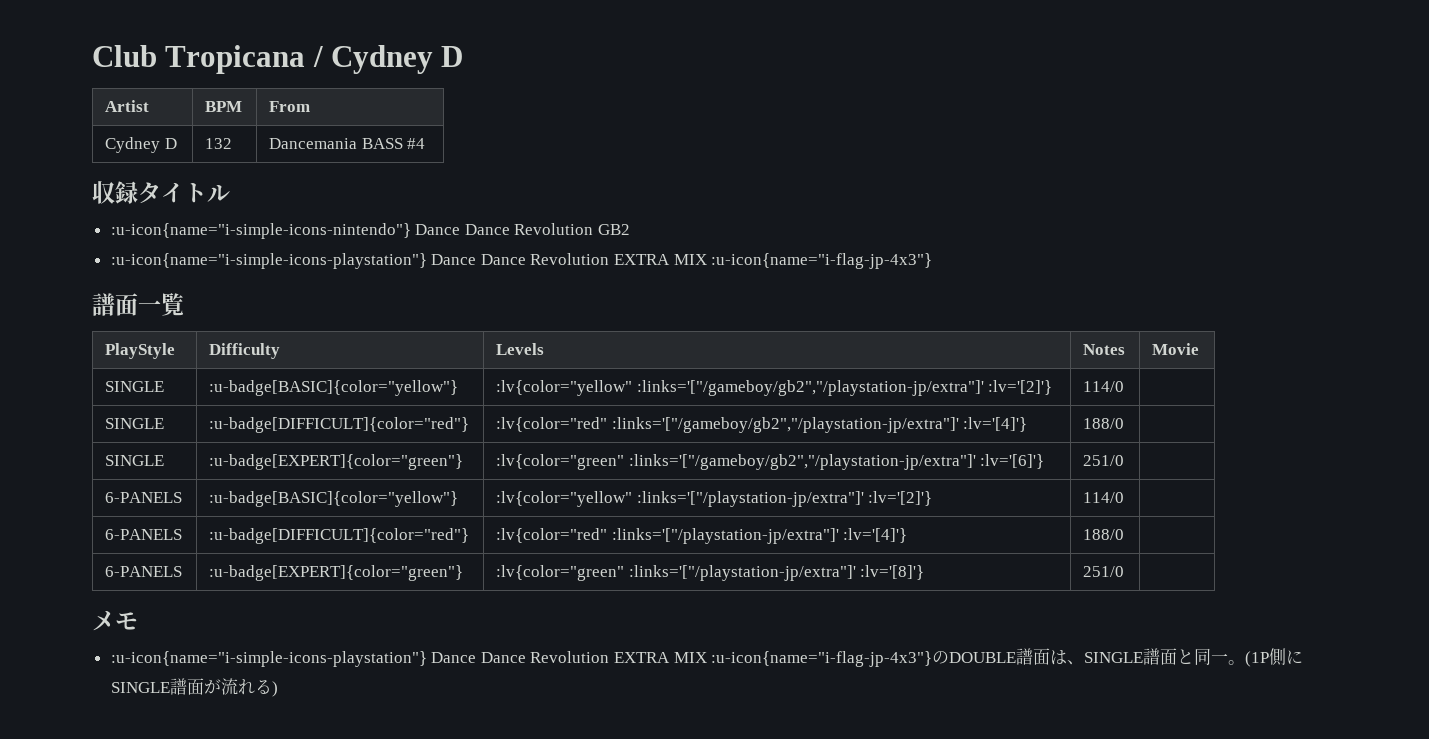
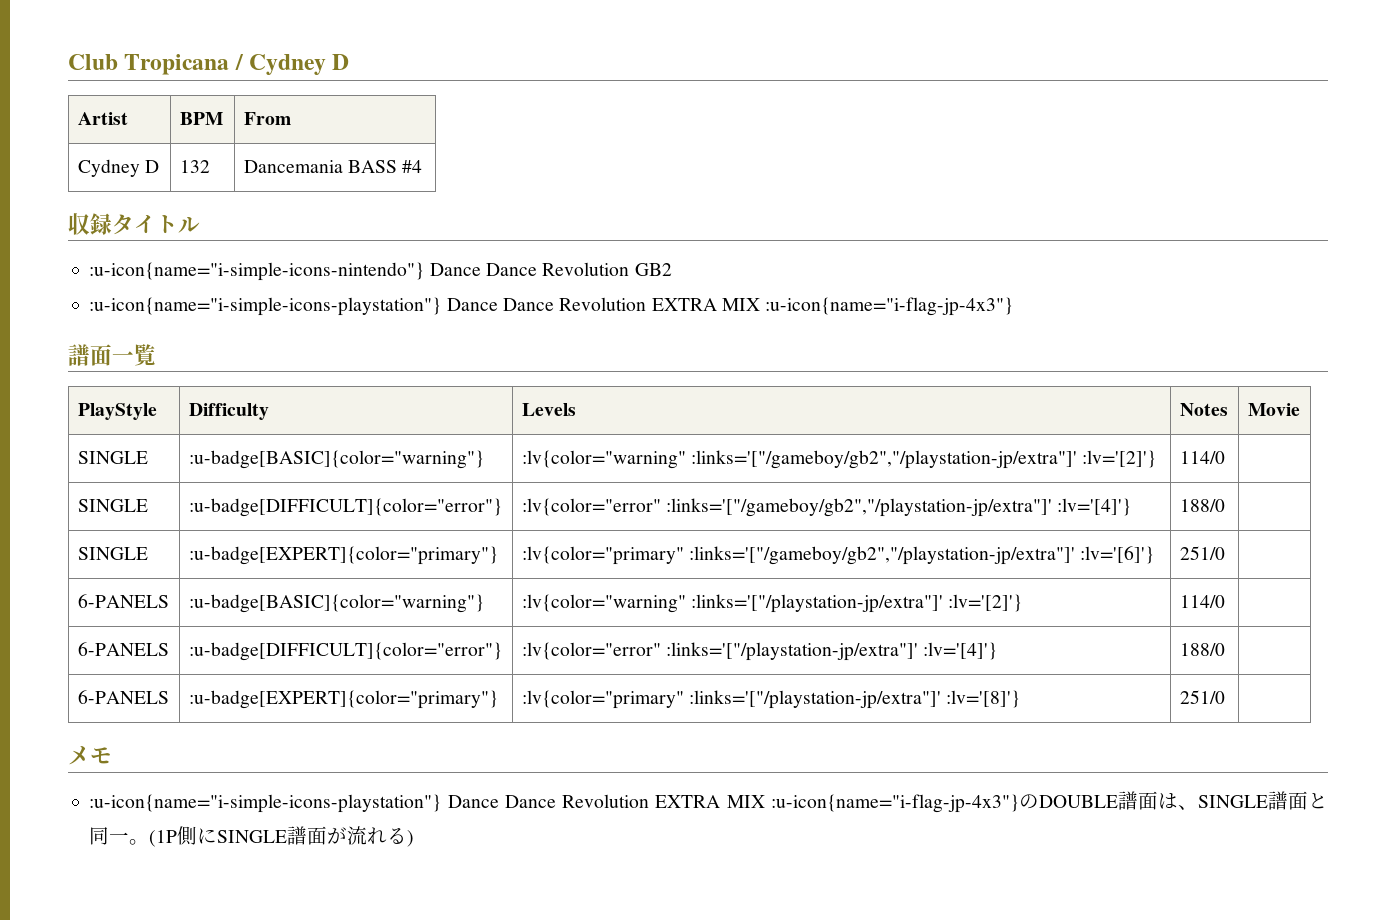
[209,380,459,396] [496,380,633,396] :u-badge[BASIC]{color="yellow"} | :lv{color="yellow" -> [188,450,484,469] [521,450,686,469] :u-badge[BASIC]{color="warning"} | :lv{color="warning"
[209,417,470,433] [496,417,608,432] :u-badge[DIFFICULT]{color="red"} | :lv{color="red" -> [188,498,502,517] [521,498,661,516] :u-badge[DIFFICULT]{color="error"} | :lv{color="error"
[209,454,464,470] [496,454,625,470] :u-badge[EXPERT]{color="green"} | :lv{color="green" -> [188,546,498,565] [521,546,684,565] :u-badge[EXPERT]{color="primary"} | :lv{color="primary"
[209,491,459,507] [496,491,633,507] :u-badge[BASIC]{color="yellow"} | :lv{color="yellow" -> [188,594,484,613] [521,594,686,613] :u-badge[BASIC]{color="warning"} | :lv{color="warning"
[209,528,470,544] [496,528,608,543] :u-badge[DIFFICULT]{color="red"} | :lv{color="red" -> [188,642,502,661] [521,642,661,660] :u-badge[DIFFICULT]{color="error"} | :lv{color="error"
[209,565,464,581] [496,565,625,581] :u-badge[EXPERT]{color="green"} | :lv{color="green" -> [188,690,498,709] [521,690,684,709] :u-badge[EXPERT]{color="primary"} | :lv{color="primary"

